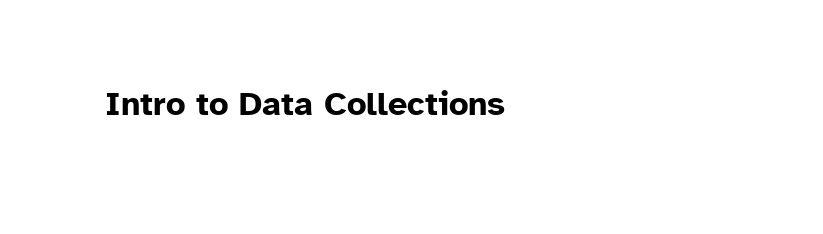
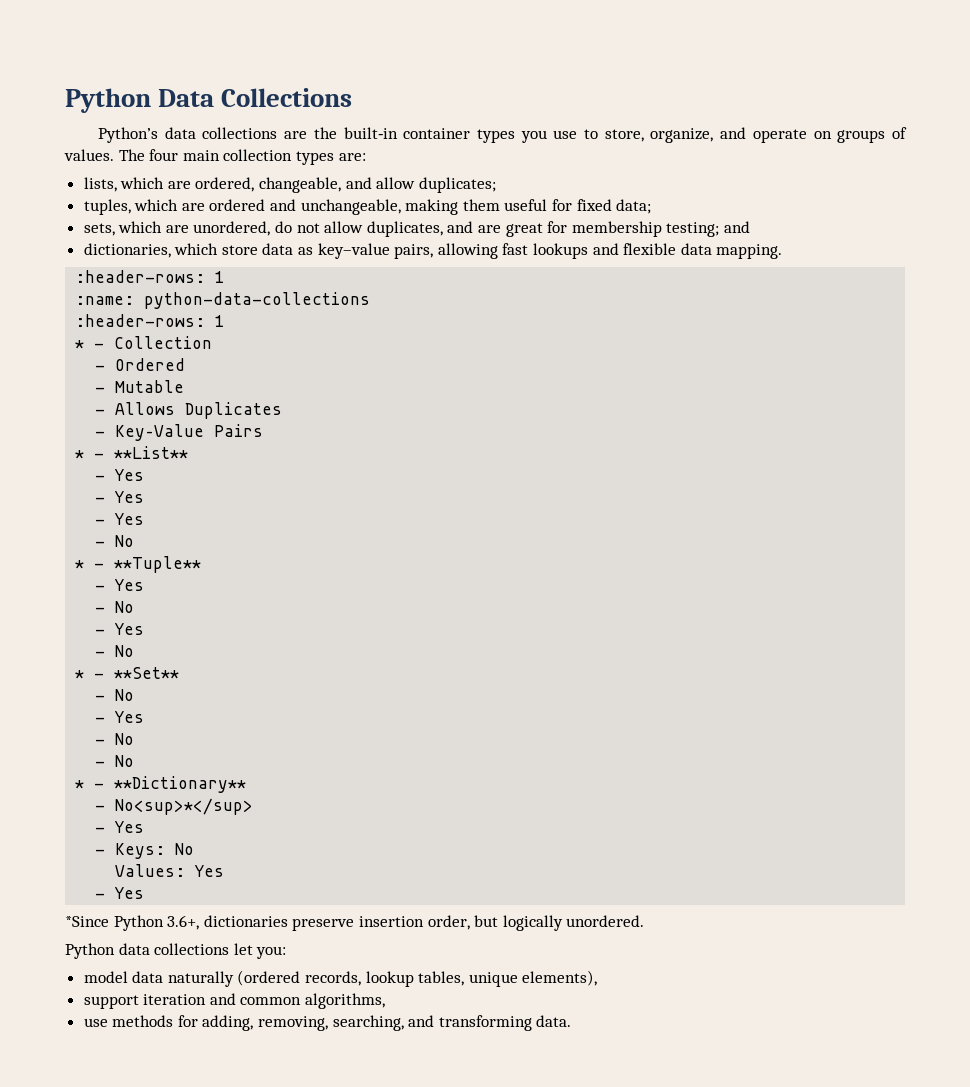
[105,93,228,115] Intro to -> [65,88,151,113] Python
(505, 102) none -> [97,127,908,143] [64,149,366,165] [83,177,496,193] [83,199,652,215] [83,221,750,237] [83,243,783,259] [75,270,226,283] [75,292,371,309] [75,314,226,327] [75,336,213,349] [95,358,186,371] [95,380,185,393] [95,402,283,419] [95,424,264,441] [75,446,189,459] [95,469,145,481] [95,491,145,503] [95,513,145,525] [95,535,135,547] [75,556,202,573] [95,579,145,591] [95,601,135,613] [95,623,145,635] [95,645,135,657] [75,667,180,679] [95,689,135,701] [95,711,145,723] [95,733,135,745] [95,755,135,767] [75,776,247,793] [95,798,254,815] [95,821,145,833] [95,843,195,859] [115,864,225,877] [95,887,145,899] [65,915,645,931] [65,943,287,959] [83,970,598,987] [83,993,386,1009] [83,1015,572,1031] // Python’s data collections are the built‑in container types you use to store, organize, and operate on groups of values. The four main collection types are: // lists, which are ordered, changeable, and allow duplicates; // tuples, which are ordered and unchangeable, making them useful for fixed data; // sets, which are unordered, do not allow duplicates, and are great for membership testing; and // dictionaries, which store data as key–value pairs, allowing fast lookups and flexible data mapping. // :header-rows: 1 // :name: python-data-collections // :header-rows: 1 // * - Collection // - Ordered // - Mutable // - Allows Duplicates // - Key–Value Pairs // * - **List** // - Yes // - Yes // - Yes // - No // * - **Tuple** // - Yes // - No // - Yes // - No // * - **Set** // - No // - Yes // - No // - No // * - **Dictionary** // - No<sup>*</sup> // - Yes // - Keys: No // Values: Yes // - Yes // *Since Python 3.6+, dictionaries preserve insertion order, but logically unordered. // Python data collections let you: // model data naturally (ordered records, lookup tables, unique elements), // support iteration and common algorithms, // use methods for adding, removing, searching, and transforming data.

